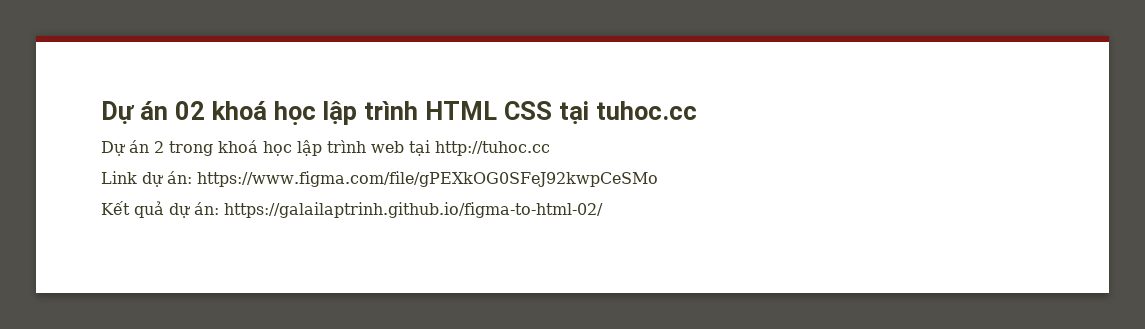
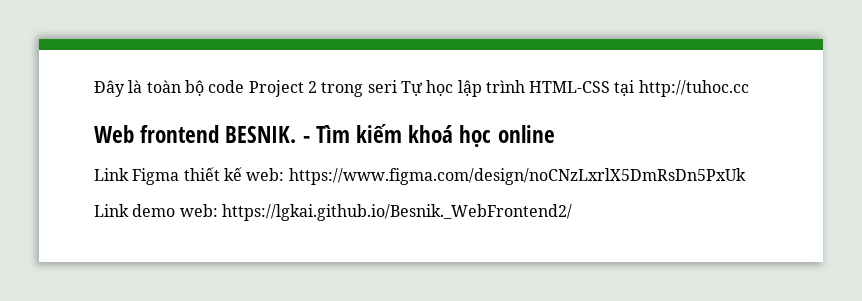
[101,101,697,125] [101,140,550,156] [101,171,658,187] [101,201,603,218] Dự án 02 khoá học lập trình HTML CSS tại tuhoc.cc // Dự án 2 trong khoá học lập trình web tại http://tuhoc.cc // Link dự án: https://www.figma.com/file/gPEXkOG0SFeJ92kwpCeSMo // Kết quả dự án: https://galailaptrinh.github.io/figma-to-html-02/ -> [94,80,749,97] [94,124,555,147] [94,167,746,185] [94,204,572,221] Đây là toàn bộ code Project 2 trong seri Tự học lập trình HTML-CSS tại http://tuhoc.cc // Web frontend BESNIK. - Tìm kiếm khoá học online // Link Figma thiết kế web: https://www.figma.com/design/noCNzLxrlX5DmRsDn5PxUk // Link demo web: https://lgkai.github.io/Besnik._WebFrontend2/

